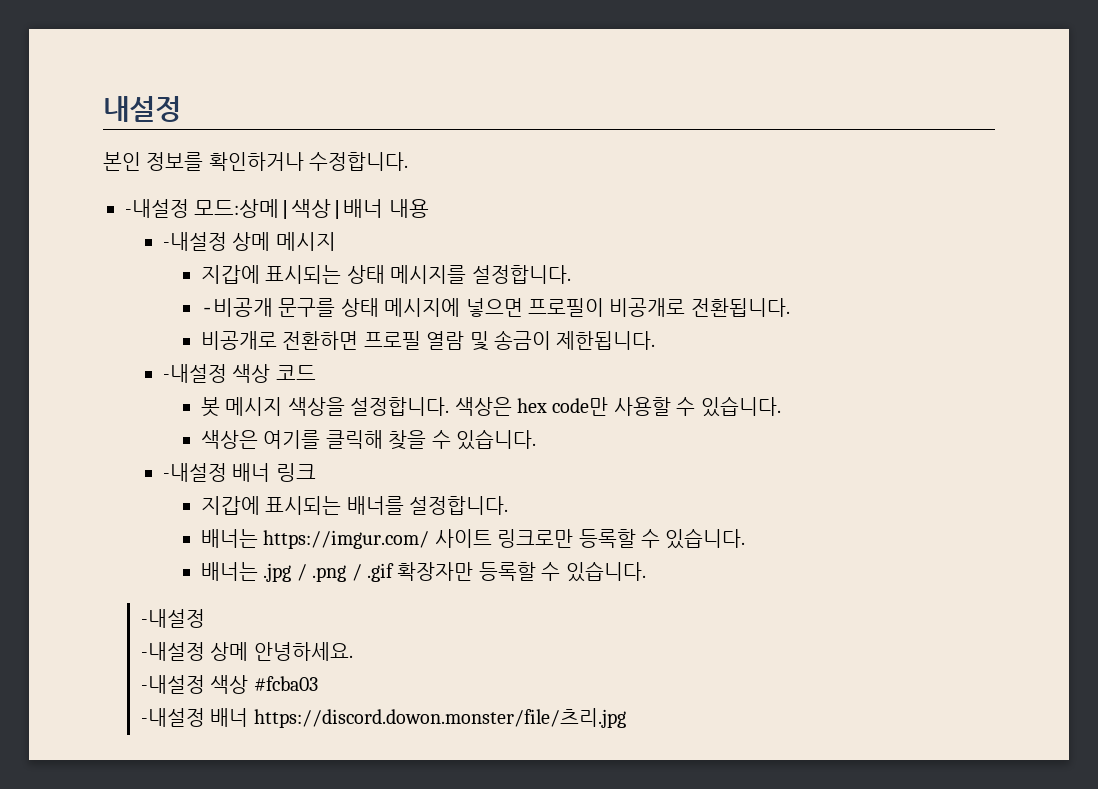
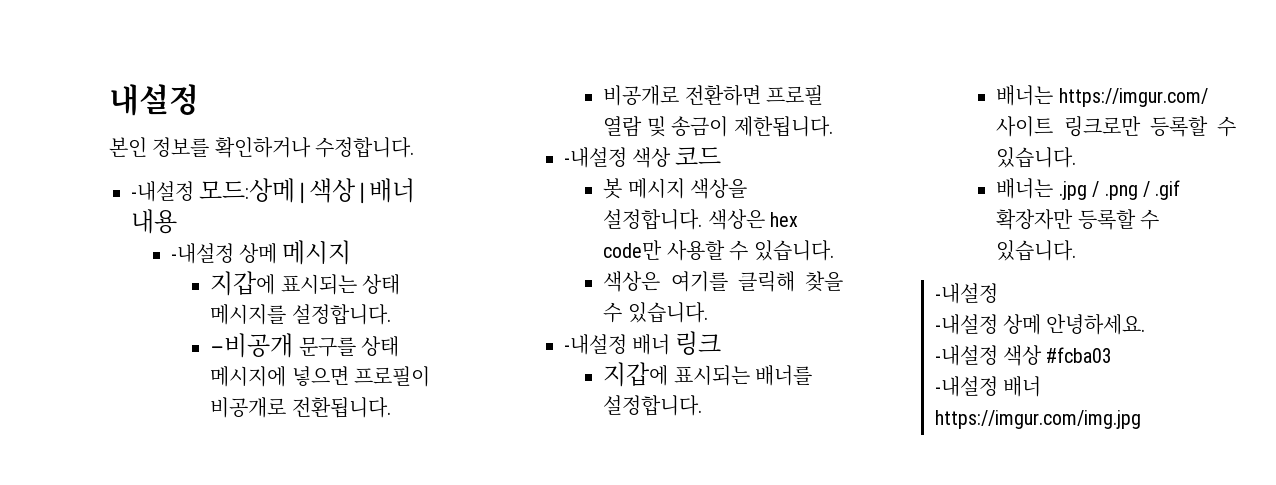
[253,708,626,728] https://discord.dowon.monster/file/츠리.jpg -> [934,410,1141,429] https://imgur.com/img.jpg

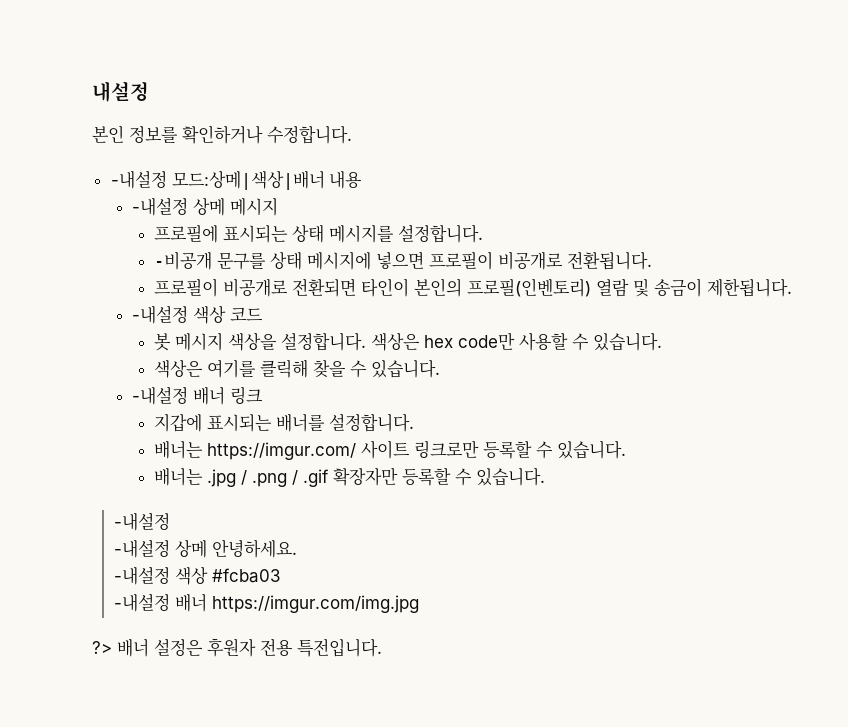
[210,271,276,296] 지갑에 -> [154,225,219,243] 프로필에
[603,85,824,106] 비공개로 전환하면 프로필 -> [154,278,592,297] 프로필이 비공개로 전환되면 타인이 본인의 프로필(인벤토리)
(1141, 419) none -> [92,638,382,657] // ?> 배너 설정은 후원자 전용 특전입니다.

